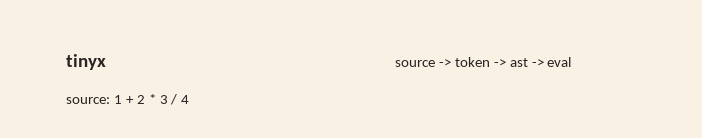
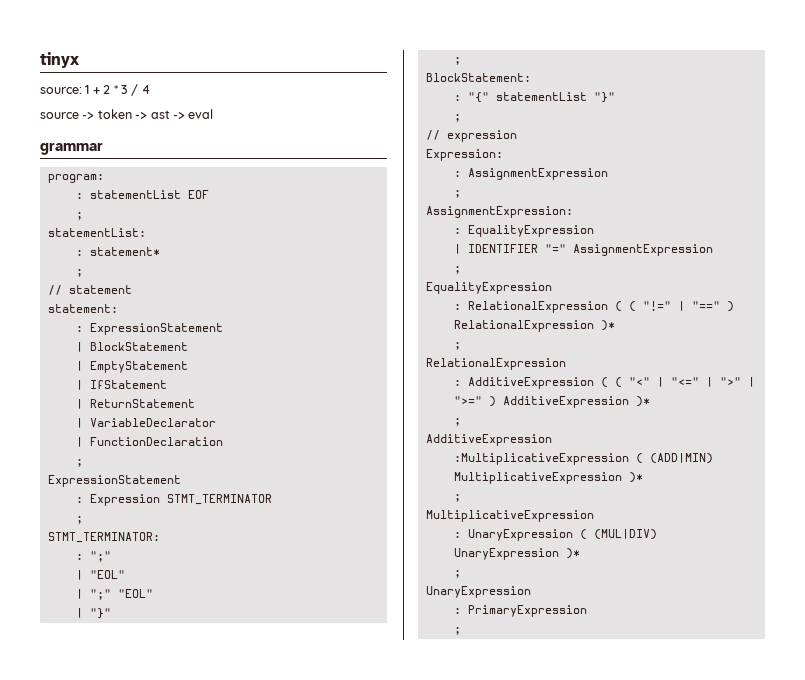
(572, 62) none -> [40,143,103,155] [47,174,104,183] [75,190,209,199] [75,212,83,220] [47,228,146,237] [75,247,160,256] [75,269,83,277] [47,285,132,295] [47,304,118,313] [75,323,223,335] [75,342,188,352] [75,361,188,373] [75,380,167,390] [75,399,195,409] [75,418,216,428] [75,437,223,447] [75,459,83,467] [47,475,181,487] [75,494,272,506] [75,516,83,524] [47,532,160,543] [75,551,111,562] [75,570,125,580] [75,589,153,600] [75,608,111,619] [453,57,461,65] [425,73,531,82] [453,92,615,103] [453,114,461,122] [425,130,517,142] [425,149,503,161] [453,168,608,180] [453,190,461,198] [425,206,573,218] [453,225,594,237] [453,244,713,256] [453,266,461,274] [425,282,552,294] [453,301,734,313] [453,320,615,332] [453,342,461,350] [425,358,566,370] [453,377,755,389] [453,396,650,408] [453,418,461,426] [425,434,552,446] [453,453,713,465] [453,472,643,484] [453,494,461,502] [425,510,594,522] [453,529,657,541] [453,548,580,560] [453,570,461,578] [425,586,531,598] [453,605,587,617] [453,627,461,635] // grammar // program: // : statementList EOF // ; // statementList: // : statement* // ; // // statement // statement: // : ExpressionStatement // | BlockStatement // | EmptyStatement // | IfStatement // | ReturnStatement // | VariableDeclarator // | FunctionDeclaration // ; // ExpressionStatement // : Expression STMT_TERMINATOR // ; // STMT_TERMINATOR: // : ";" // | "EOL" // | ";" "EOL" // | "}" // ; // BlockStatement: // : "{" statementList "}" // ; // // expression // Expression: // : AssignmentExpression // ; // AssignmentExpression: // : EqualityExpression // | IDENTIFIER "=" AssignmentExpression // ; // EqualityExpression // : RelationalExpression ( ( "!=" | "==" ) RelationalExpression )* // ; // RelationalExpression // : AdditiveExpression ( ( "<" | "<=" | ">" | ">=" ) AdditiveExpression )* // ; // AdditiveExpression // :MultiplicativeExpression ( (ADD|MIN) MultiplicativeExpression )* // ; // MultiplicativeExpression // : UnaryExpression ( (MUL|DIV) UnaryExpression )* // ; // UnaryExpression // : PrimaryExpression // ;

